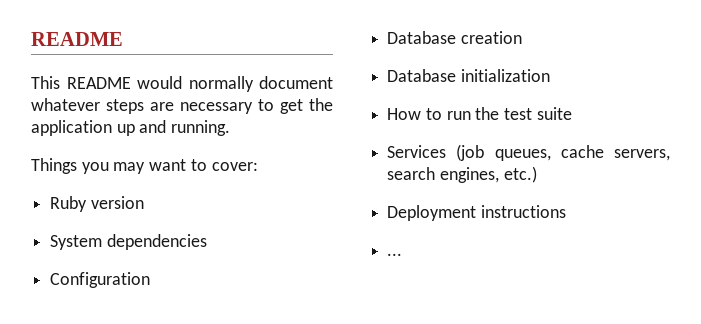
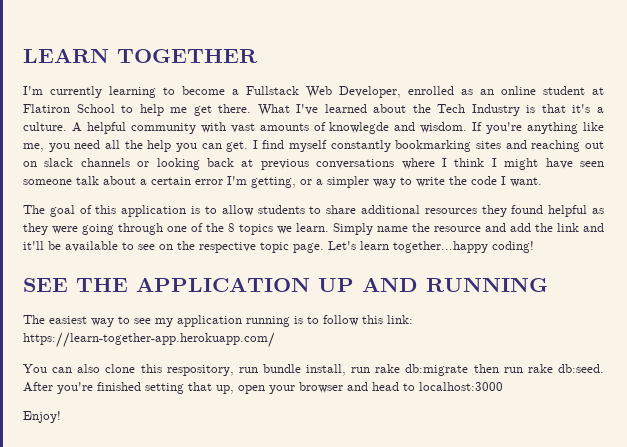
[31,32,123,46] [31,76,333,92] [31,98,333,114] [31,120,231,136] [31,158,258,174] [50,196,144,212] [50,234,207,250] [50,272,151,288] [387,31,522,44] [387,69,550,82] [387,107,572,120] [387,144,670,161] [387,166,537,183] [387,205,566,221] [387,253,403,256] README // This README would normally document whatever steps are necessary to get the application up and running. // Things you may want to cover: // Ruby version // System dependencies // Configuration // Database creation // Database initialization // How to run the test suite // Services (job queues, cache servers, search engines, etc.) // Deployment instructions // ... -> [23,48,258,63] [23,86,604,98] [23,104,604,116] [23,122,605,134] [23,140,604,152] [23,158,604,170] [23,176,542,188] [23,205,604,217] [23,223,604,235] [23,241,534,253] [23,277,548,292] [23,315,413,327] [23,332,275,348] [23,364,604,376] [23,382,503,394] [23,411,61,423] LEARN TOGETHER // I'm currently learning to become a Fullstack Web Developer, enrolled as an online student at Flatiron School to help me get there. What I've learned about the Tech Industry is that it's a culture. A helpful community with vast amounts of knowlegde and wisdom. If you're anything like me, you need all the help you can get. I find myself constantly bookmarking sites and reaching out on slack channels or looking back at previous conversations where I think I might have seen someone talk about a certain error I'm getting, or a simpler way to write the code I want. // The goal of this application is to allow students to share additional resources they found helpful as they were going through one of the 8 topics we learn. Simply name the resource and add the link and it'll be available to see on the respective topic page. Let's learn together...happy coding! // SEE THE APPLICATION UP AND RUNNING // The easiest way to see my application running is to follow this link: https://learn-together-app.herokuapp.com/ // You can also clone this respository, run bundle install, run rake db:migrate then run rake db:seed. After you're finished setting that up, open your browser and head to localhost:3000 // Enjoy!

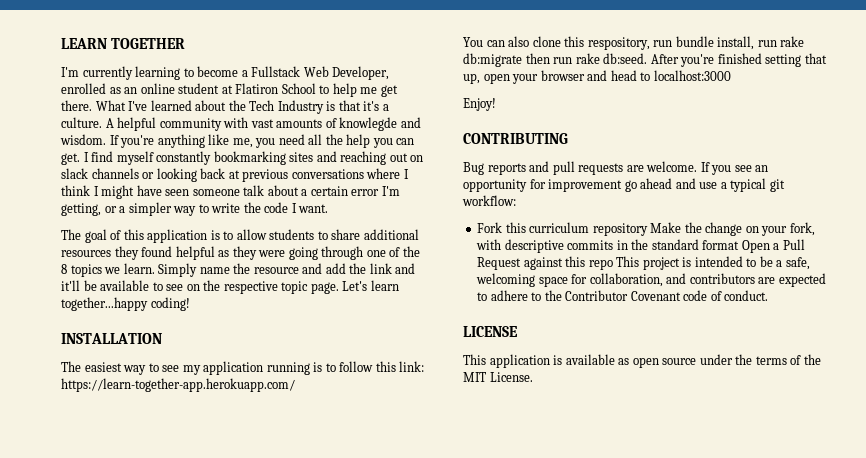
[23,277,548,292] SEE THE APPLICATION UP AND RUNNING -> [61,333,162,344] INSTALLATION
(61, 417) none -> [463,133,568,144] [463,161,769,175] [463,178,785,192] [462,195,516,206] [477,222,815,236] [476,239,805,253] [477,256,810,270] [476,273,826,287] [477,290,769,301] [463,326,518,337] [463,354,821,368] [463,372,533,382] // CONTRIBUTING // Bug reports and pull requests are welcome. If you see an opportunity for improvement go ahead and use a typical git workflow: // Fork this curriculum repository Make the change on your fork, with descriptive commits in the standard format Open a Pull Request against this repo This project is intended to be a safe, welcoming space for collaboration, and contributors are expected to adhere to the Contributor Covenant code of conduct. // LICENSE // This application is available as open source under the terms of the MIT License.

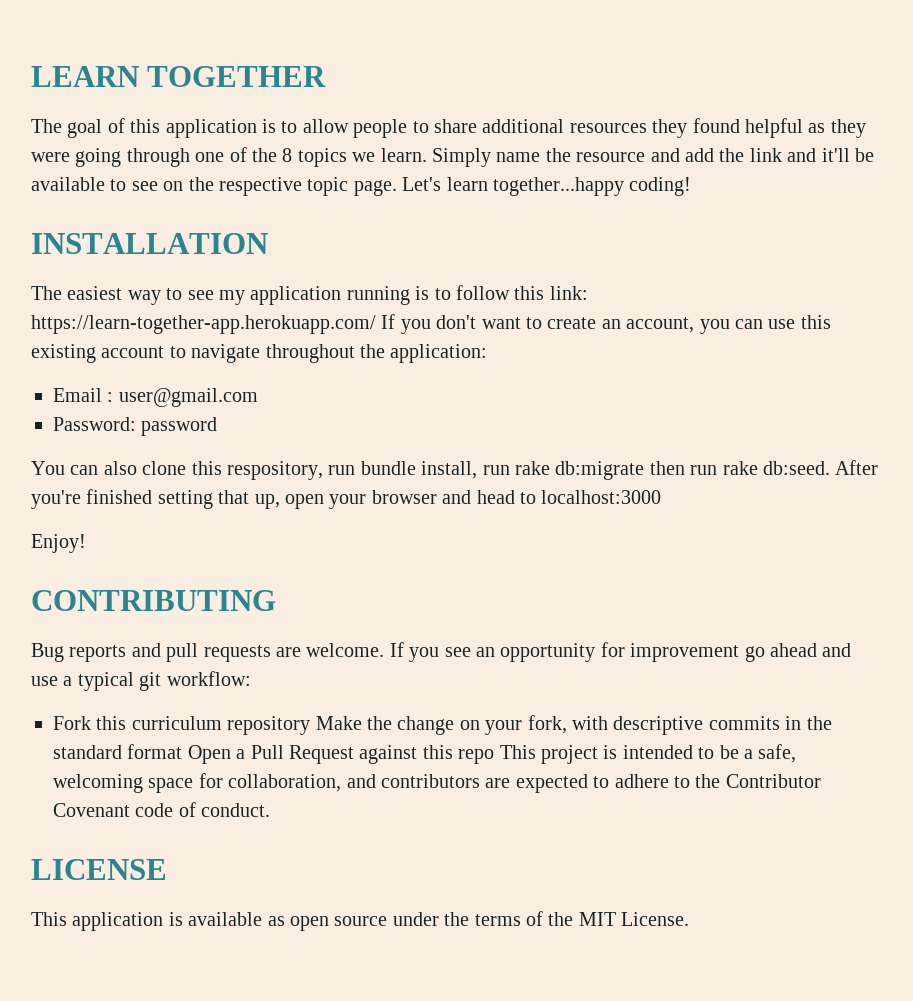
[61,66,390,80] [61,83,398,97] [61,100,389,114] [61,117,421,131] [60,134,415,148] [61,151,424,165] [61,168,409,182] [61,185,400,199] [61,202,329,216] // I'm currently learning to become a Fullstack Web Developer, enrolled as an online student at Flatiron School to help me get there. What I've learned about the Tech Industry is that it's a culture. A helpful community with vast amounts of knowlegde and wisdom. If you're anything like me, you need all the help you can get. I find myself constantly bookmarking sites and reaching out on slack channels or looking back at previous conversations where I think I might have seen someone talk about a certain error I'm getting, or a simpler way to write the code I want. -> (327, 76) none
[269,229,315,240] students -> [353,119,408,138] people
(295, 385) none -> [381,314,831,334] [31,344,488,363] [53,388,258,407] [53,417,218,436] If you don't want to create an account, you can use this existing account to navigate throughout the application: // Email : user@gmail.com // Password: password

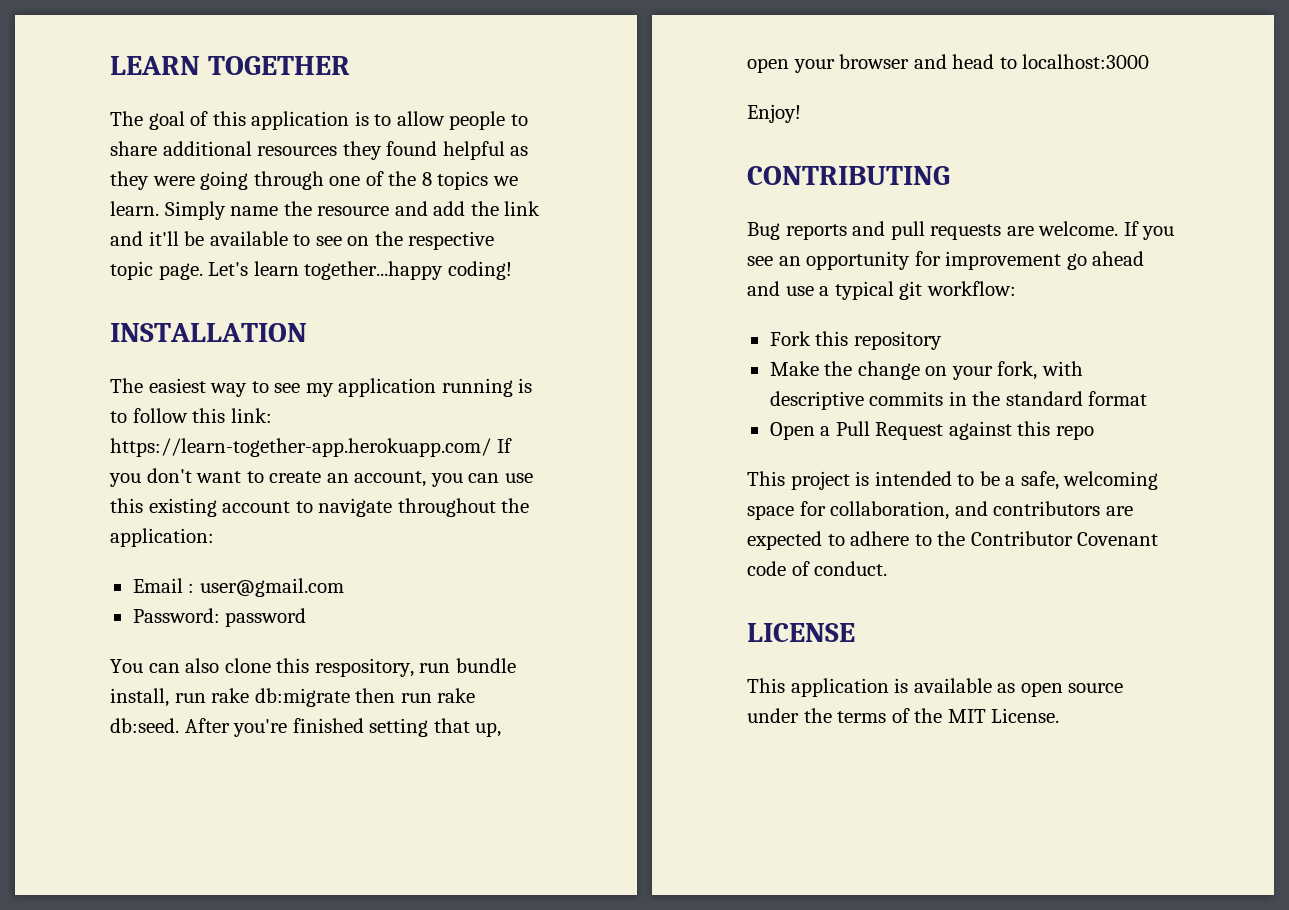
[131,716,222,730] curriculum -> (849, 338) none
(311, 725) none -> (942, 340) //
(183, 751) none -> (1148, 398) //
(495, 756) none -> (1094, 432) //

